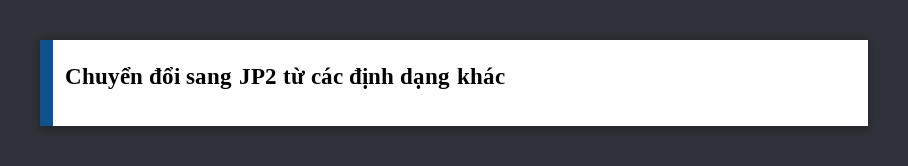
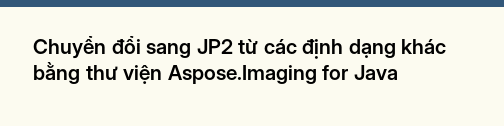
(505, 75) none -> [33,62,398,84] bằng thư viện Aspose.Imaging for Java

